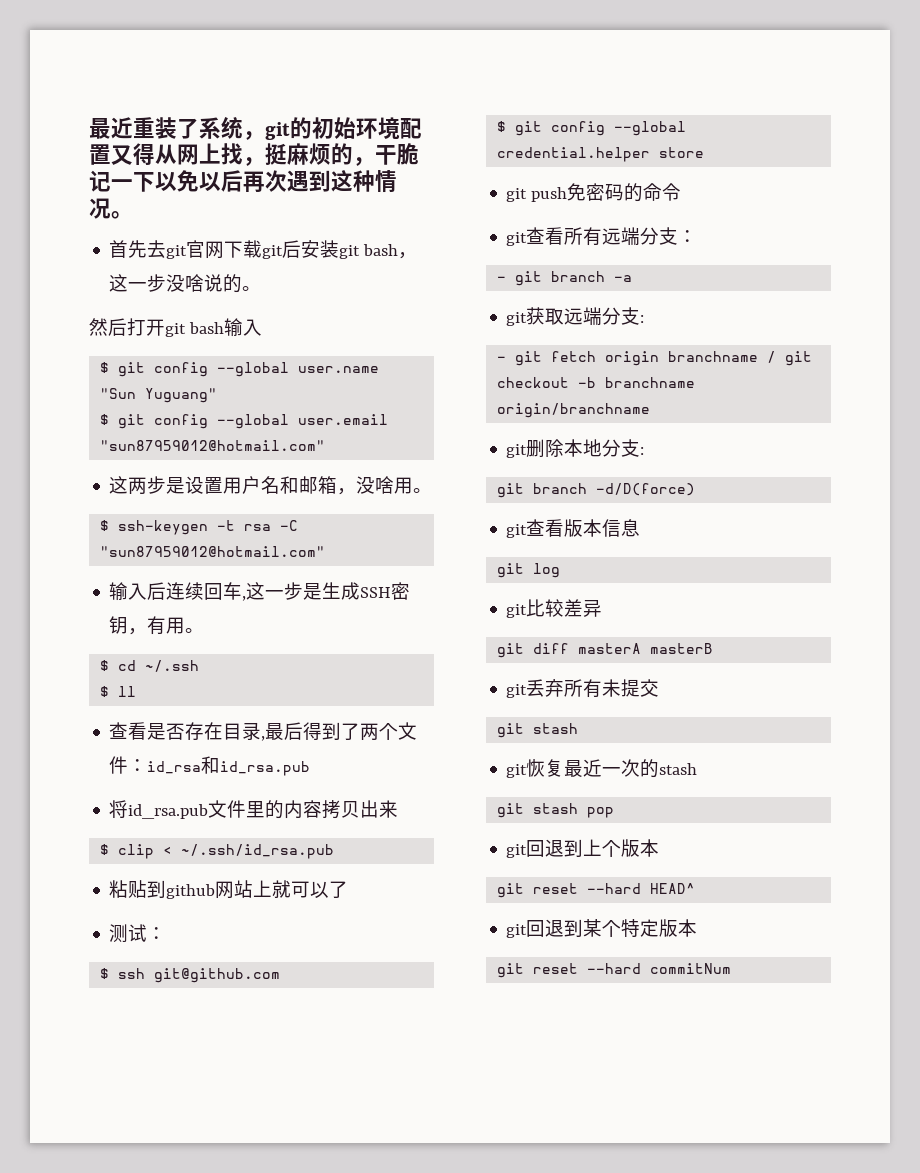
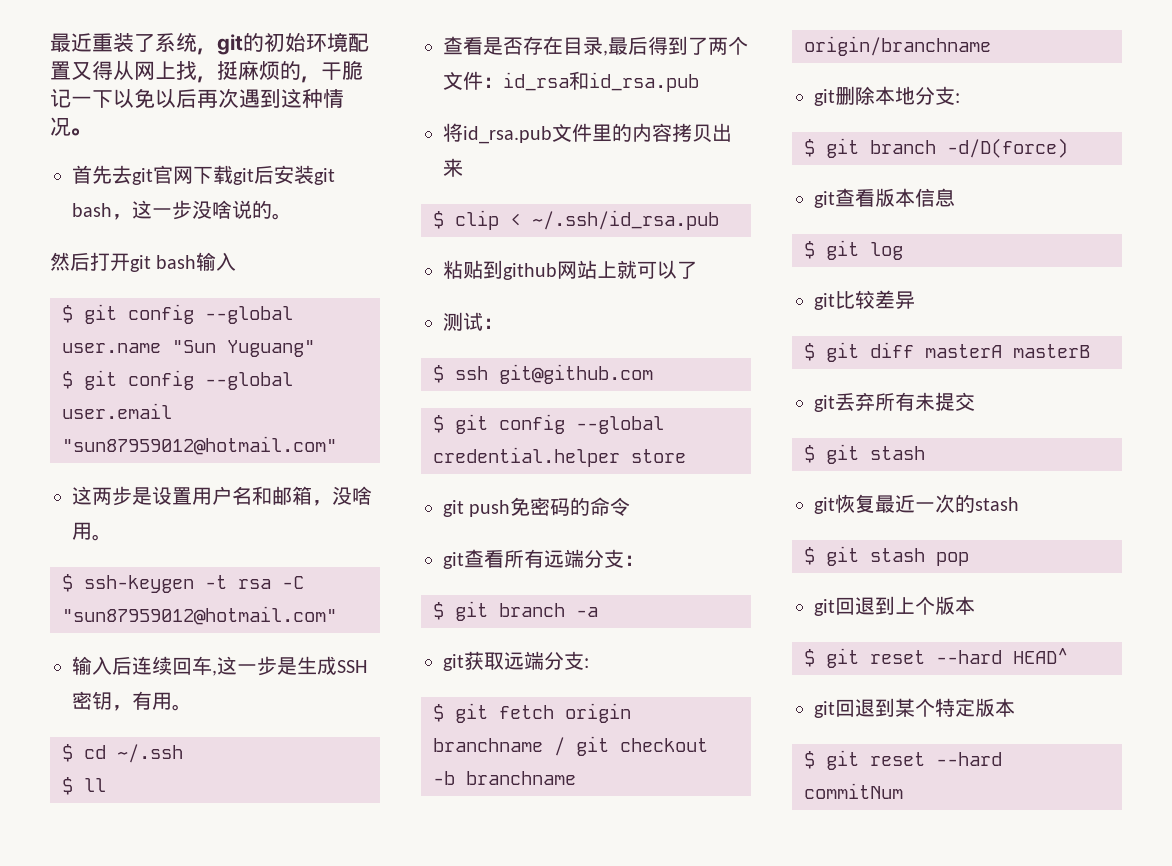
[497,276,507,282] - -> [433,602,444,620] $
[497,356,507,362] - -> [433,704,444,722] $
(645, 451) none -> [804,139,815,157] $
(641, 528) none -> [804,241,815,259] $
(603, 608) none -> [804,343,815,361] $
(660, 688) none -> [804,445,815,463] $
(698, 769) none -> [804,547,815,565] $
(660, 848) none -> [804,649,815,667] $
(698, 928) none -> [804,751,815,769] $

